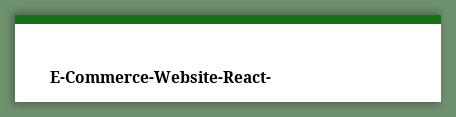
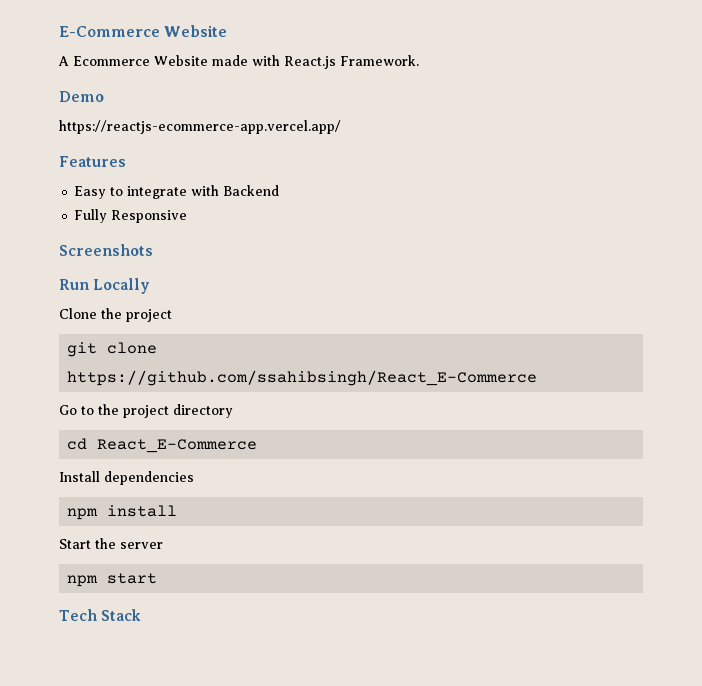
[50,71,271,83] E-Commerce-Website-React- -> [59,25,228,37] [58,55,419,69] [59,91,104,102] [59,120,341,134] [59,156,126,167] [74,185,280,199] [74,209,188,223] [59,244,153,256] [59,278,151,294] [59,308,172,322] [67,342,158,357] [67,370,538,386] [59,404,233,418] [67,438,258,453] [59,471,194,485] [67,505,178,520] [59,538,163,549] [67,573,158,587] [59,609,142,621] E-Commerce Website // A Ecommerce Website made with React.js Framework. // Demo // https://reactjs-ecommerce-app.vercel.app/ // Features // Easy to integrate with Backend // Fully Responsive // Screenshots // Run Locally // Clone the project // git clone https://github.com/ssahibsingh/React_E-Commerce // Go to the project directory // cd React_E-Commerce // Install dependencies // npm install // Start the server // npm start // Tech Stack

